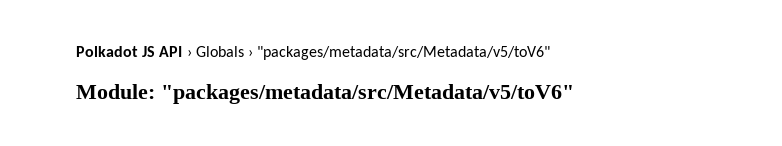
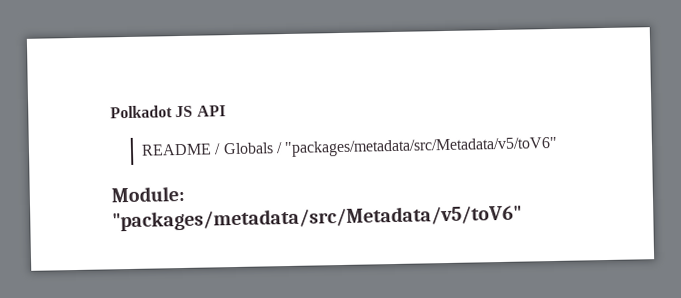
[186,46,253,57] › Globals › -> [141,142,284,156] // README / Globals /

